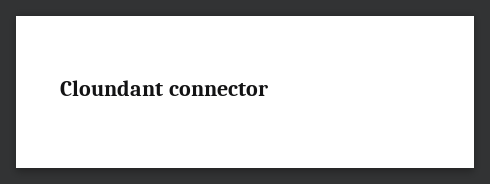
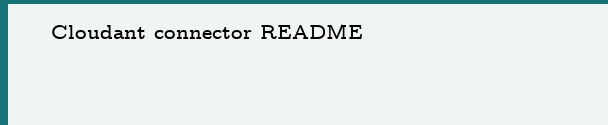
[60,80,268,96] Cloundant connector -> [51,23,363,39] Cloudant connector README

